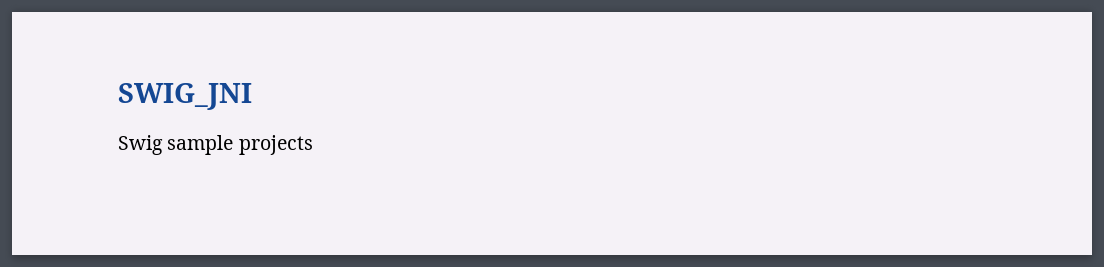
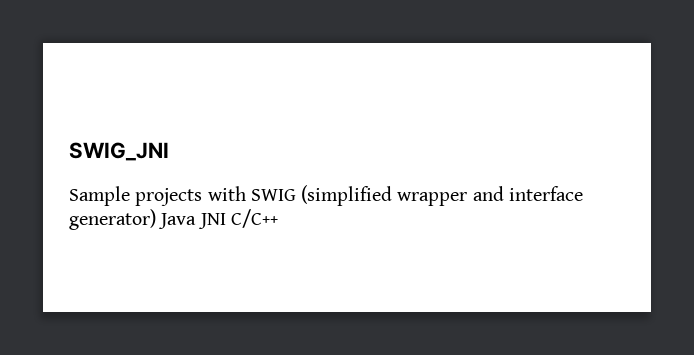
[118,135,313,155] Swig sample projects -> [69,185,583,206] [69,209,278,230] Sample projects with SWIG (simplified wrapper and interface generator) Java JNI C/C++

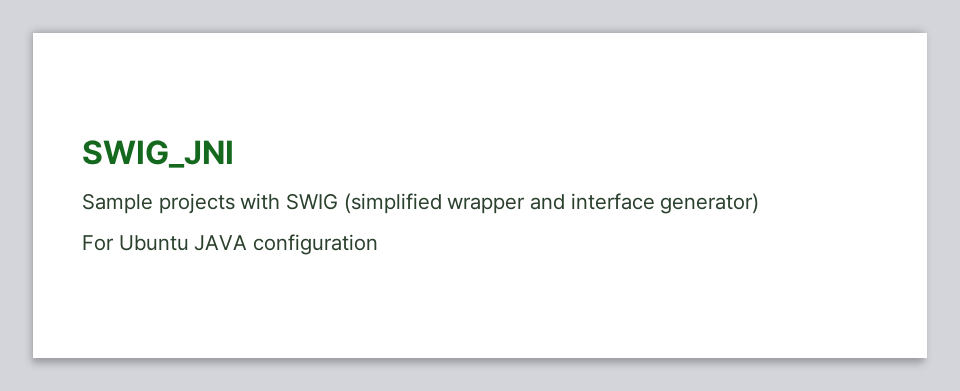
[158,209,278,229] Java JNI C/C++ -> [82,234,379,255] // For Ubuntu JAVA configuration

